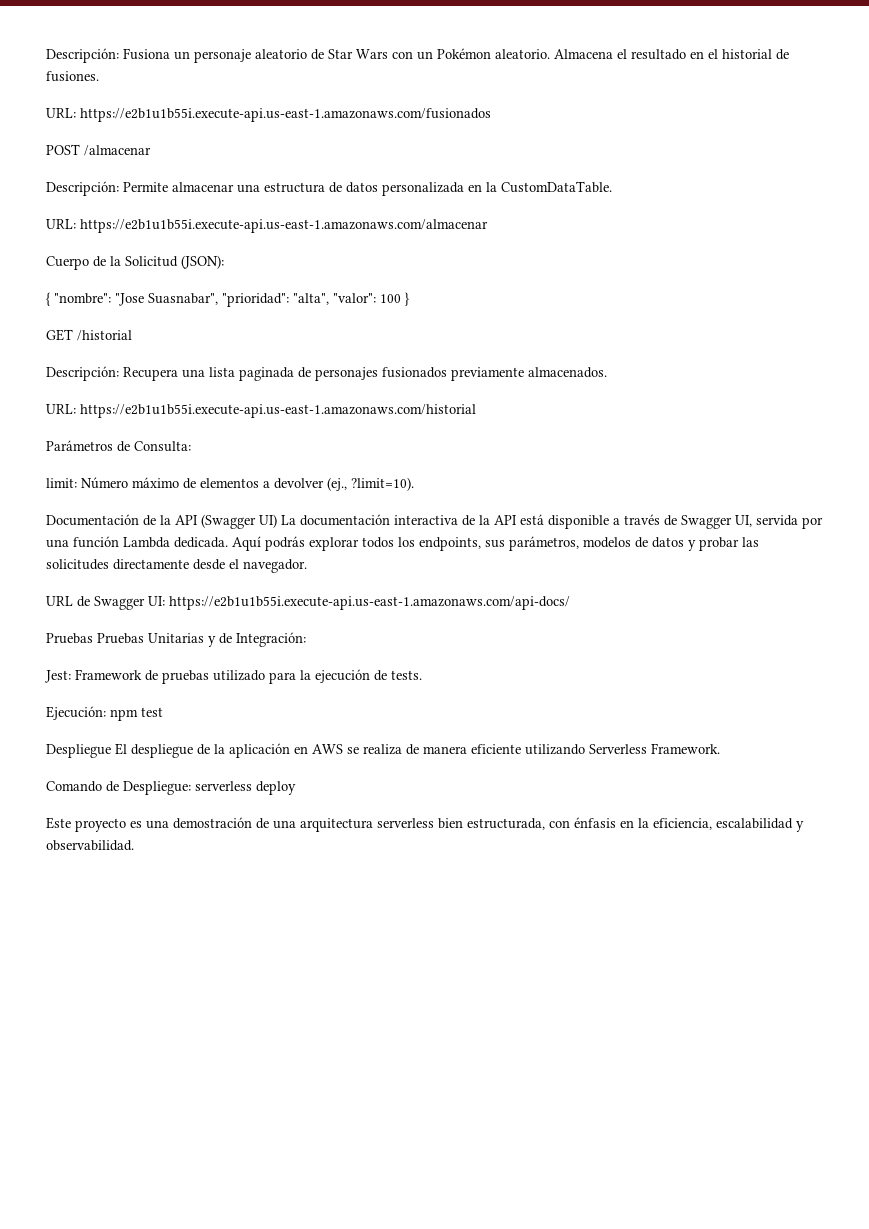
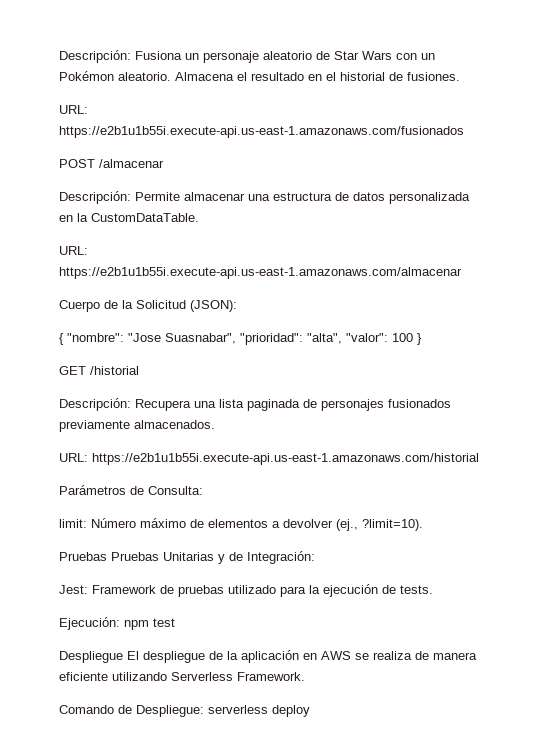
[46,514,823,529] [46,536,759,551] [46,559,307,573] [46,596,570,610] // Documentación de la API (Swagger UI) La documentación interactiva de la API está disponible a través de Swagger UI, servida por una función Lambda dedicada. Aquí podrás explorar todos los endpoints, sus parámetros, modelos de datos y probar las solicitudes directamente desde el navegador. // URL de Swagger UI: https://e2b1u1b55i.execute-api.us-east-1.amazonaws.com/api-docs/ -> (423, 525) none
[46,817,804,832] [46,840,134,851] // Este proyecto es una demostración de una arquitectura serverless bien estructurada, con énfasis en la eficiencia, escalabilidad y observabilidad. -> (310, 711) none

